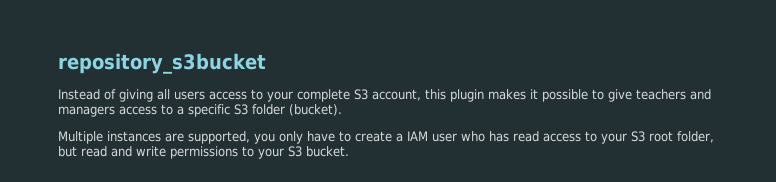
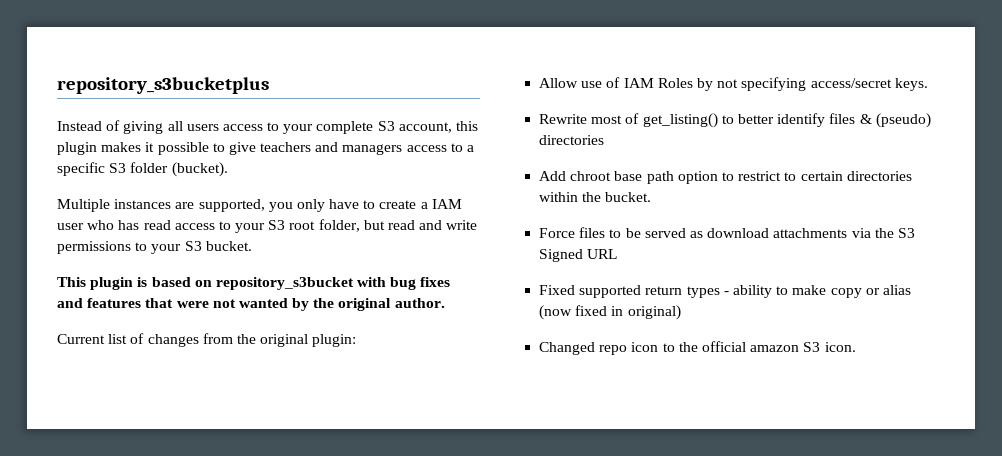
[58,53,266,74] repository_s3bucket -> [57,77,269,94] repository_s3bucketplus
(349, 151) none -> [57,277,451,290] [57,298,445,311] [57,333,357,347] [539,77,928,91] [539,113,931,128] [539,135,605,145] [539,171,912,184] [539,192,652,202] [539,227,915,238] [539,249,618,262] [539,285,911,298] [539,305,681,320] [539,341,856,355] // This plugin is based on repository_s3bucket with bug fixes and features that were not wanted by the original author. // Current list of changes from the original plugin: // Allow use of IAM Roles by not specifying access/secret keys. // Rewrite most of get_listing() to better identify files & (pseudo) directories // Add chroot base path option to restrict to certain directories within the bucket. // Force files to be served as download attachments via the S3 Signed URL // Fixed supported return types - ability to make copy or alias (now fixed in original) // Changed repo icon to the official amazon S3 icon.

